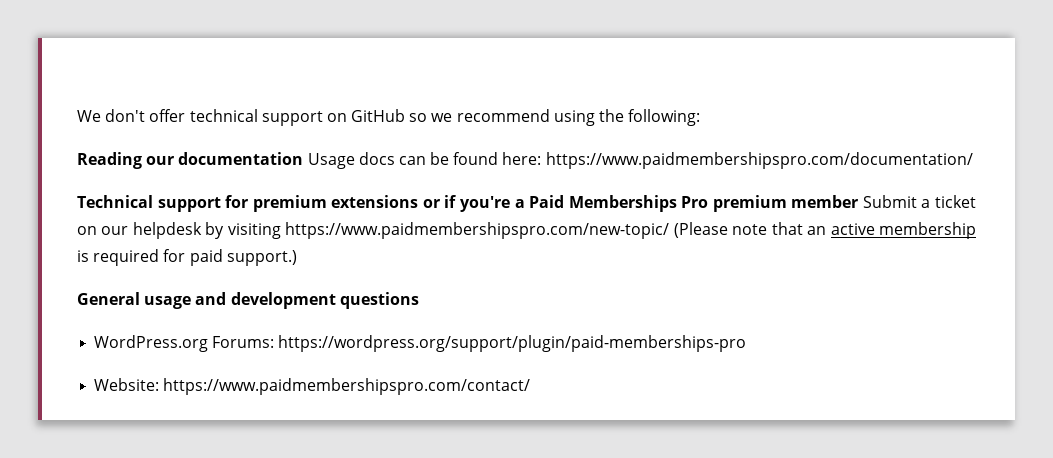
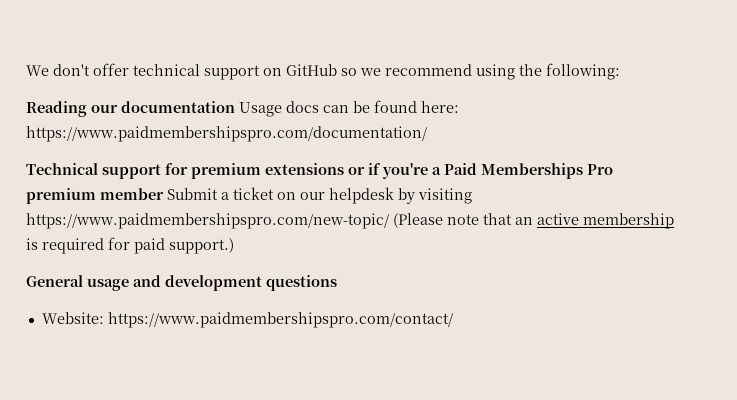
[94,335,747,352] // WordPress.org Forums: https://wordpress.org/support/plugin/paid-memberships-pro -> (337, 283) none

